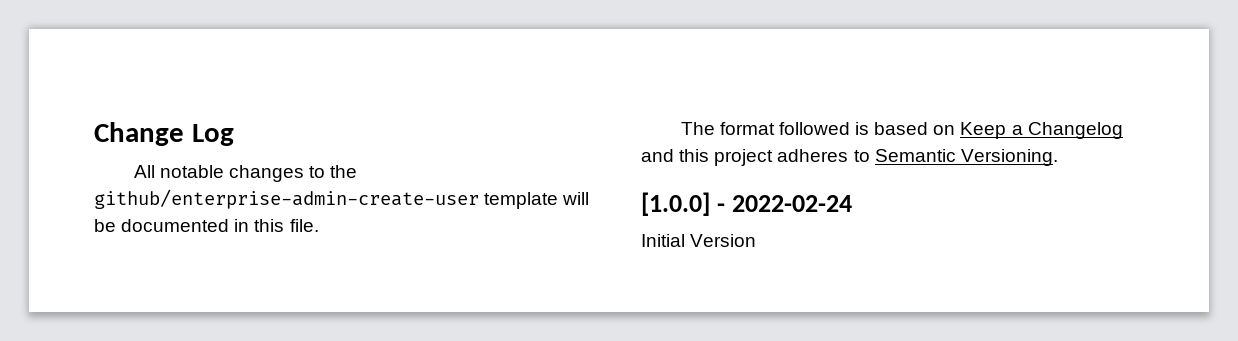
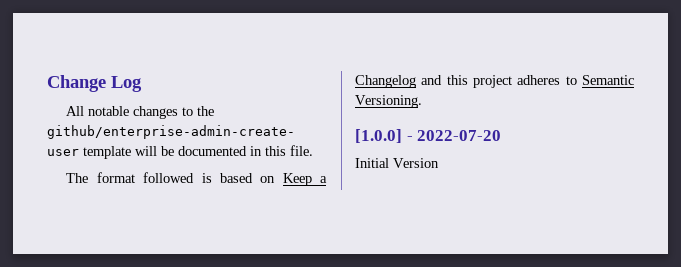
[731,195,852,212] 2022-02-24 -> [417,130,502,141] 2022-07-20

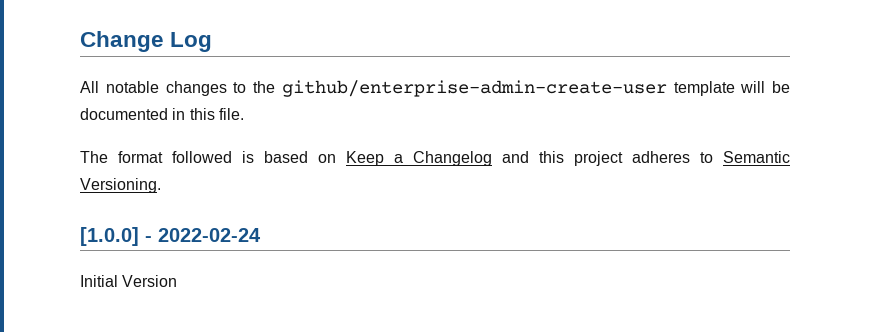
[417,130,502,141] 2022-07-20 -> [158,228,261,242] 2022-02-24

